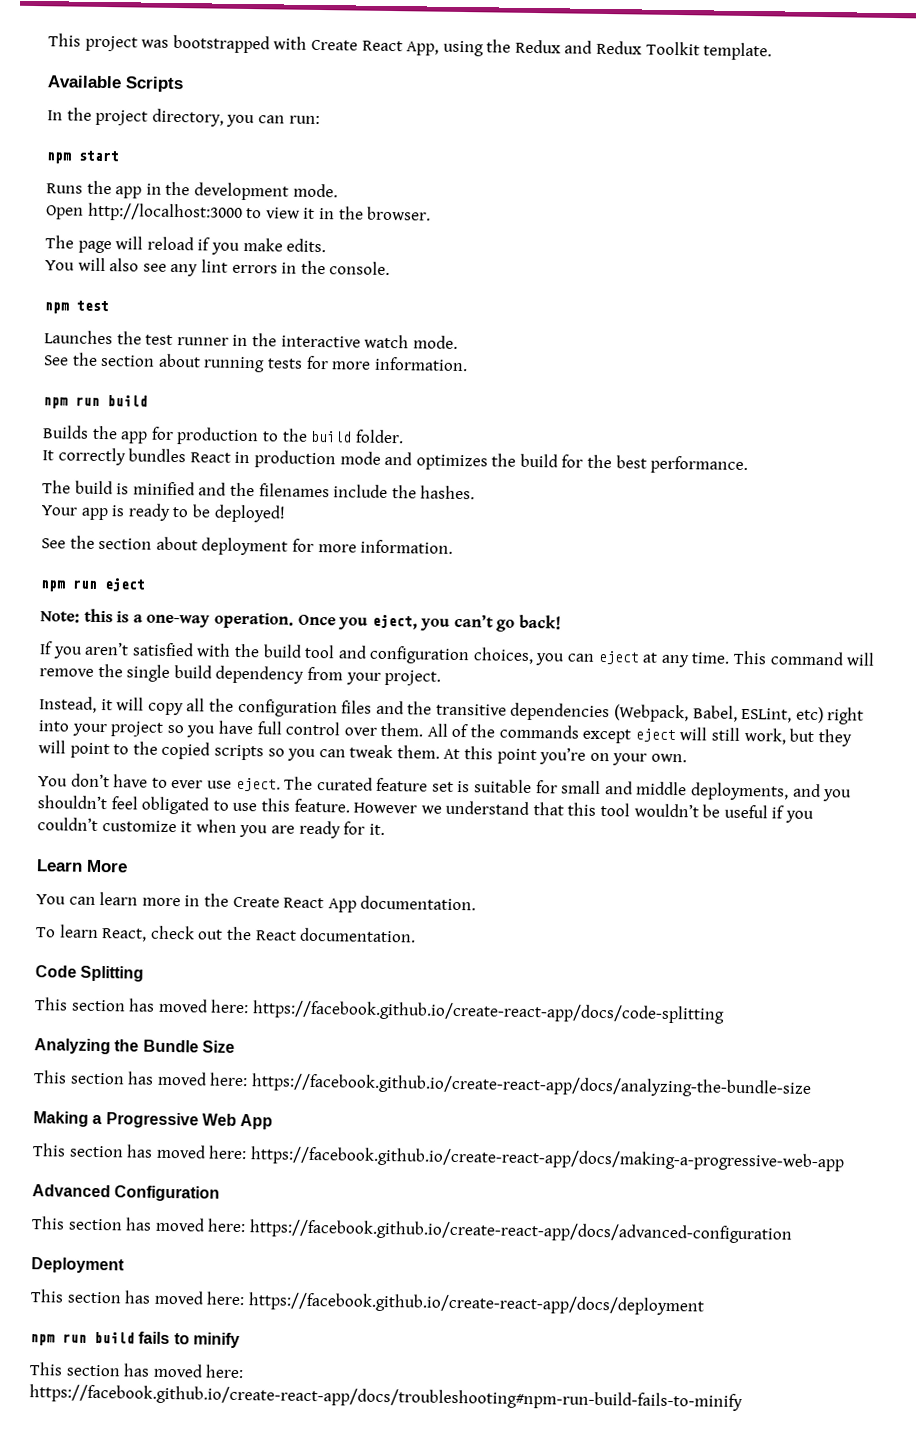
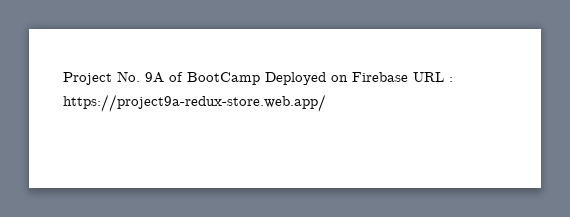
[48,33,773,61] [47,75,184,93] [47,107,320,128] [46,150,119,164] [46,180,338,201] [46,202,432,222] [45,235,327,255] [45,257,391,277] [44,300,109,314] [44,330,458,349] [43,352,468,373] [43,395,148,409] [42,425,404,446] [42,447,749,475] [42,480,476,500] [41,503,286,523] [41,535,454,556] [40,578,146,592] [40,608,562,632] [39,641,876,668] [39,663,442,686] [39,696,865,725] [38,720,852,747] [38,740,688,766] [38,773,853,802] [37,795,815,823] [37,817,385,839] [36,859,128,873] [36,892,477,913] [35,924,417,943] [35,965,145,982] [34,997,725,1024] [34,1038,235,1055] [33,1070,812,1098] [33,1111,274,1130] [32,1143,845,1172] [32,1184,221,1202] [31,1216,793,1244] [31,1257,125,1274] [30,1289,705,1316] [30,1331,240,1349] [29,1362,245,1379] [29,1384,743,1412] This project was bootstrapped with Create React App, using the Redux and Redux Toolkit template. // Available Scripts // In the project directory, you can run: // npm start // Runs the app in the development mode. // Open http://localhost:3000 to view it in the browser. // The page will reload if you make edits. // You will also see any lint errors in the console. // npm test // Launches the test runner in the interactive watch mode. // See the section about running tests for more information. // npm run build // Builds the app for production to the build folder. // It correctly bundles React in production mode and optimizes the build for the best performance. // The build is minified and the filenames include the hashes. // Your app is ready to be deployed! // See the section about deployment for more information. // npm run eject // Note: this is a one-way operation. Once you eject, you can’t go back! // If you aren’t satisfied with the build tool and configuration choices, you can eject at any time. This command will remove the single build dependency from your project. // Instead, it will copy all the configuration files and the transitive dependencies (Webpack, Babel, ESLint, etc) right into your project so you have full control over them. All of the commands except eject will still work, but they will point to the copied scripts so you can tweak them. At this point you’re on your own. // You don’t have to ever use eject. The curated feature set is suitable for small and middle deployments, and you shouldn’t feel obligated to use this feature. However we understand that this tool wouldn’t be useful if you couldn’t customize it when you are ready for it. // Learn More // You can learn more in the Create React App documentation. // To learn React, check out the React documentation. // Code Splitting // This section has moved here: https://facebook.github.io/create-react-app/docs/code-splitting // Analyzing the Bundle Size // This section has moved here: https://facebook.github.io/create-react-app/docs/analyzing-the-bundle-size // Making a Progressive Web App // This section has moved here: https://facebook.github.io/create-react-app/docs/making-a-progressive-web-app // Advanced Configuration // This section has moved here: https://facebook.github.io/create-react-app/docs/advanced-configuration // Deployment // This section has moved here: https://facebook.github.io/create-react-app/docs/deployment // npm run build fails to minify // This section has moved here: https://facebook.github.io/create-react-app/docs/troubleshooting#npm-run-build-fails-to-minify -> [63,71,453,85] [63,94,326,112] Project No. 9A of BootCamp Deployed on Firebase URL : https://project9a-redux-store.web.app/

